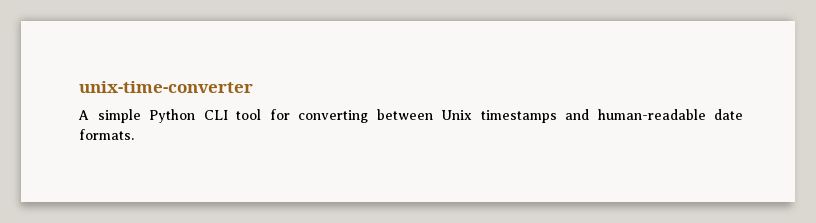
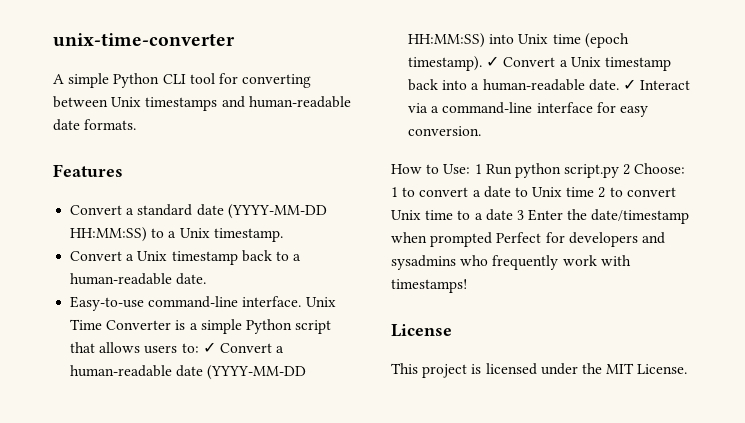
(134, 134) none -> [53,164,123,177] [70,204,327,219] [70,227,283,242] [70,250,302,265] [70,273,207,285] [70,296,336,311] [70,319,332,334] [70,342,285,354] [70,365,307,380] [408,33,629,48] [408,56,671,71] [408,79,691,91] [408,102,648,117] [408,126,482,136] [391,163,686,178] [391,186,676,198] [391,209,690,224] [391,232,665,247] [391,255,631,270] [391,279,467,293] [391,324,452,337] [391,363,688,378] // Features // Convert a standard date (YYYY-MM-DD HH:MM:SS) to a Unix timestamp. // Convert a Unix timestamp back to a human-readable date. // Easy-to-use command-line interface. Unix Time Converter is a simple Python script that allows users to: ✓ Convert a human-readable date (YYYY-MM-DD HH:MM:SS) into Unix time (epoch timestamp). ✓ Convert a Unix timestamp back into a human-readable date. ✓ Interact via a command-line interface for easy conversion. // How to Use: 1 Run python script.py 2 Choose: 1 to convert a date to Unix time 2 to convert Unix time to a date 3 Enter the date/timestamp when prompted Perfect for developers and sysadmins who frequently work with timestamps! // License // This project is licensed under the MIT License.

